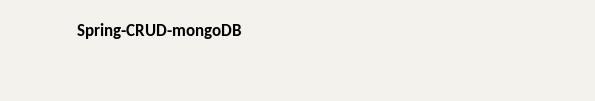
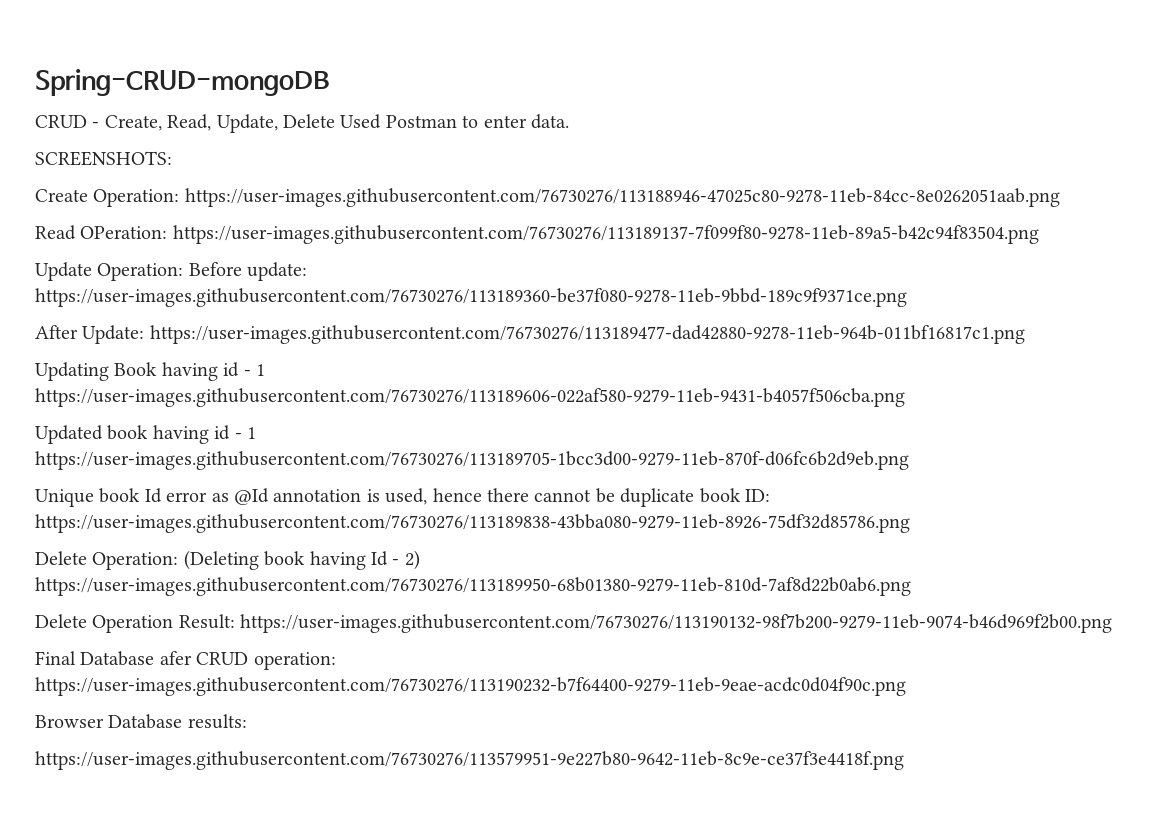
(242, 31) none -> [35,114,569,133] [35,151,172,166] [35,188,1060,207] [35,225,1039,244] [35,262,308,281] [35,288,907,307] [35,325,1025,344] [35,362,265,381] [35,388,905,407] [35,425,256,444] [35,451,909,470] [35,488,770,507] [35,514,910,533] [35,550,420,570] [35,577,911,596] [35,614,1113,633] [35,651,336,670] [35,677,906,696] [35,714,247,729] [35,751,904,770] // CRUD - Create, Read, Update, Delete Used Postman to enter data. // SCREENSHOTS: // Create Operation: https://user-images.githubusercontent.com/76730276/113188946-47025c80-9278-11eb-84cc-8e0262051aab.png // Read OPeration: https://user-images.githubusercontent.com/76730276/113189137-7f099f80-9278-11eb-89a5-b42c94f83504.png // Update Operation: Before update: https://user-images.githubusercontent.com/76730276/113189360-be37f080-9278-11eb-9bbd-189c9f9371ce.png // After Update: https://user-images.githubusercontent.com/76730276/113189477-dad42880-9278-11eb-964b-011bf16817c1.png // Updating Book having id - 1 https://user-images.githubusercontent.com/76730276/113189606-022af580-9279-11eb-9431-b4057f506cba.png // Updated book having id - 1 https://user-images.githubusercontent.com/76730276/113189705-1bcc3d00-9279-11eb-870f-d06fc6b2d9eb.png // Unique book Id error as @Id annotation is used, hence there cannot be duplicate book ID: https://user-images.githubusercontent.com/76730276/113189838-43bba080-9279-11eb-8926-75df32d85786.png // Delete Operation: (Deleting book having Id - 2) https://user-images.githubusercontent.com/76730276/113189950-68b01380-9279-11eb-810d-7af8d22b0ab6.png // Delete Operation Result: https://user-images.githubusercontent.com/76730276/113190132-98f7b200-9279-11eb-9074-b46d969f2b00.png // Final Database afer CRUD operation: https://user-images.githubusercontent.com/76730276/113190232-b7f64400-9279-11eb-9eae-acdc0d04f90c.png // Browser Database results: // https://user-images.githubusercontent.com/76730276/113579951-9e227b80-9642-11eb-8c9e-ce37f3e4418f.png

